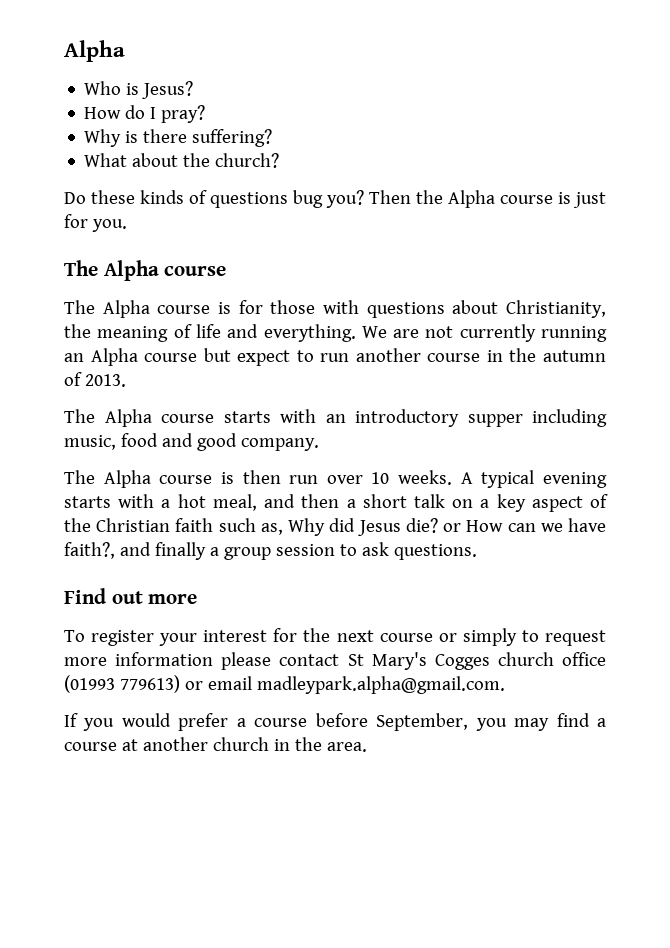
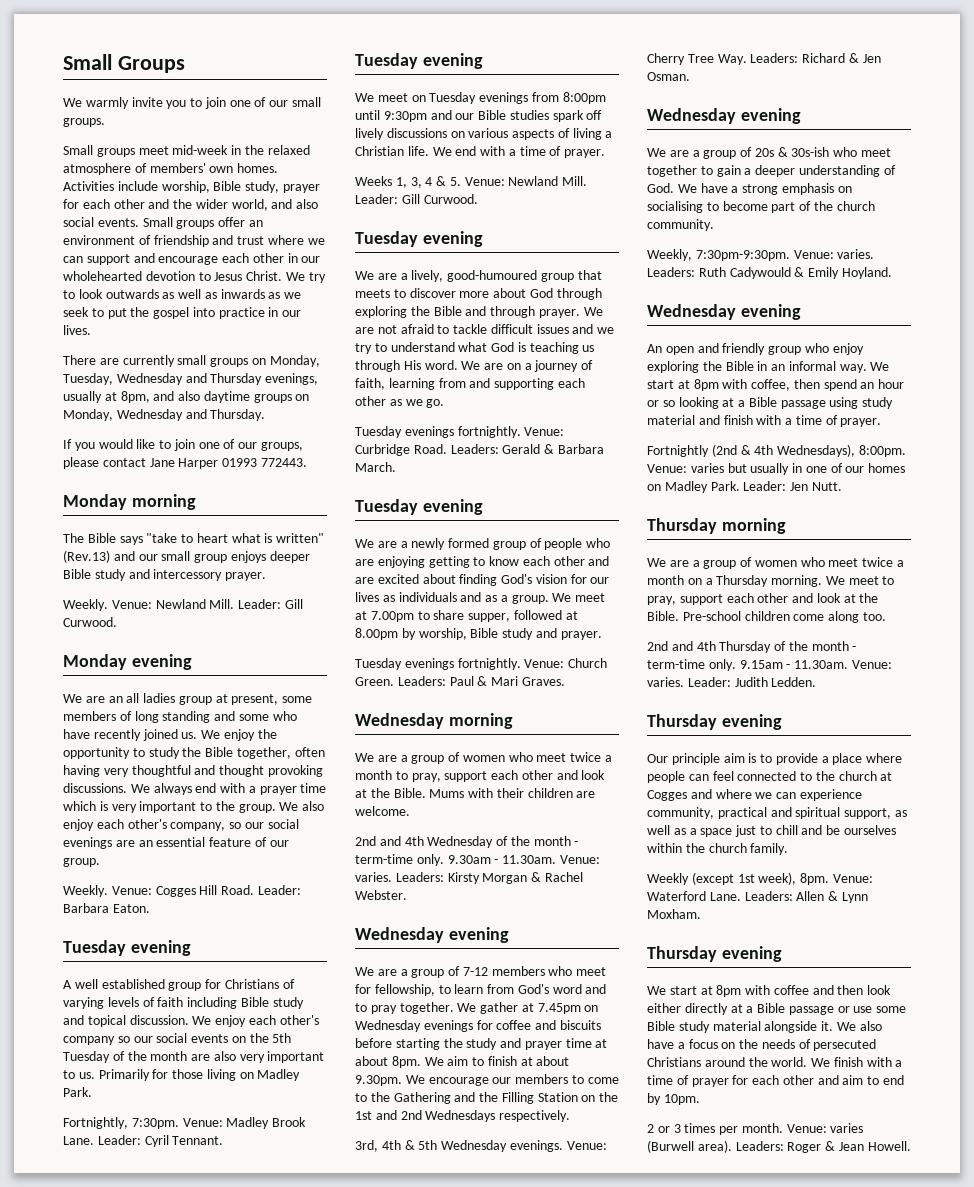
[64,40,125,62] [84,81,194,99] [84,105,206,123] [84,129,273,147] [84,153,280,168] [64,190,606,208] [64,214,127,232] [64,260,227,281] [64,300,606,318] [64,324,607,342] [64,348,606,366] [64,372,126,387] [64,409,607,427] [64,433,319,451] [64,470,607,488] [64,494,609,512] [64,518,606,536] [64,542,477,560] [64,588,198,604] [64,628,606,646] [64,652,606,670] [64,675,505,694] [64,713,606,731] [64,737,367,752] Alpha // Who is Jesus? // How do I pray? // Why is there suffering? // What about the church? // Do these kinds of questions bug you? Then the Alpha course is just for you. // The Alpha course // The Alpha course is for those with questions about Christianity, the meaning of life and everything. We are not currently running an Alpha course but expect to run another course in the autumn of 2013. // The Alpha course starts with an introductory supper including music, food and good company. // The Alpha course is then run over 10 weeks. A typical evening starts with a hot meal, and then a short talk on a key aspect of the Christian faith such as, Why did Jesus die? or How can we have faith?, and finally a group session to ask questions. // Find out more // To register your interest for the next course or simply to request more information please contact St Mary's Cogges church office (01993 779613) or email madleypark.alpha@gmail.com. // If you would prefer a course before September, you may find a course at another church in the area. -> [63,54,185,73] [63,97,322,109] [63,118,105,127] [63,145,310,157] [63,163,279,175] [63,181,320,193] [63,199,319,211] [63,217,263,229] [63,235,325,247] [63,253,321,265] [63,271,326,283] [63,289,302,299] [63,307,302,319] [63,325,91,335] [63,355,320,367] [63,373,319,385] [63,391,310,403] [63,409,266,421] [63,439,304,451] [63,457,307,469] [63,494,196,510] [63,533,325,545] [63,550,310,563] [63,569,267,581] [63,599,303,611] [63,617,117,627] [63,654,192,670] [63,693,313,705] [63,711,297,723] [63,729,277,741] [63,747,325,759] [63,765,323,777] [63,783,327,795] [63,801,325,813] [63,819,299,831] [63,837,289,849] [63,858,100,867] [63,885,301,897] [63,903,150,913] [63,940,191,956] [63,979,295,991] [63,997,304,1009] [63,1015,319,1027] [63,1033,292,1045] [63,1051,325,1063] [63,1069,301,1081] [63,1087,92,1097] [63,1117,307,1129] [63,1135,224,1147] [355,53,483,69] [355,92,606,104] [355,110,603,122] [355,128,613,140] [355,146,606,158] [355,176,588,188] [355,194,478,204] [355,231,483,247] [355,270,602,282] [355,288,602,300] [355,306,603,318] [355,324,615,334] [355,342,595,354] [355,360,594,372] [355,378,585,390] [355,396,445,408] [355,426,565,438] [355,444,604,456] [355,462,396,472] [355,499,483,515] [355,538,611,550] [355,556,610,568] [355,574,610,586] [355,592,606,604] [355,610,578,622] [355,628,602,640] [355,658,608,670] [355,676,565,686] [355,713,513,729] [355,752,613,764] [355,770,606,782] [355,788,596,798] [355,806,410,816] [355,836,579,848] [355,854,600,866] [355,872,583,884] [355,890,407,900] [355,927,509,943] [355,966,607,978] [355,984,607,996] [355,1002,599,1014] [355,1020,601,1032] [355,1038,608,1050] [355,1056,570,1068] [355,1074,619,1086] [355,1092,619,1104] [355,1110,571,1122] [355,1140,607,1152] [647,53,881,65] [647,72,690,81] [647,108,801,124] [647,147,892,159] [647,165,896,177] [647,183,852,195] [647,201,875,213] [647,219,714,231] [647,249,875,261] [647,267,892,279] [647,304,801,320] [647,343,864,355] [647,361,890,373] [647,379,905,391] [647,397,894,409] [647,415,882,427] [647,444,906,457] [647,463,906,475] [647,481,842,493] [647,518,786,534] [647,557,905,569] [647,575,895,587] [647,593,879,605] [647,611,886,623] [647,641,857,653] [647,659,892,671] [647,677,817,687] [647,714,782,730] [647,753,903,765] [647,771,893,783] [647,789,862,801] [647,807,907,819] [647,825,897,837] [647,843,789,855] [647,872,873,885] [647,891,868,903] [647,909,701,919] [647,946,782,962] [647,985,892,997] [647,1003,907,1015] [647,1021,882,1033] [647,1039,877,1051] [647,1057,903,1067] [647,1075,905,1087] [647,1093,700,1105] [647,1123,864,1135] [647,1140,911,1153] Small Groups // We warmly invite you to join one of our small groups. // Small groups meet mid-week in the relaxed atmosphere of members' own homes. Activities include worship, Bible study, prayer for each other and the wider world, and also social events. Small groups offer an environment of friendship and trust where we can support and encourage each other in our wholehearted devotion to Jesus Christ. We try to look outwards as well as inwards as we seek to put the gospel into practice in our lives. // There are currently small groups on Monday, Tuesday, Wednesday and Thursday evenings, usually at 8pm, and also daytime groups on Monday, Wednesday and Thursday. // If you would like to join one of our groups, please contact Jane Harper 01993 772443. // Monday morning // The Bible says "take to heart what is written" (Rev.13) and our small group enjoys deeper Bible study and intercessory prayer. // Weekly. Venue: Newland Mill. Leader: Gill Curwood. // Monday evening // We are an all ladies group at present, some members of long standing and some who have recently joined us. We enjoy the opportunity to study the Bible together, often having very thoughtful and thought provoking discussions. We always end with a prayer time which is very important to the group. We also enjoy each other's company, so our social evenings are an essential feature of our group. // Weekly. Venue: Cogges Hill Road. Leader: Barbara Eaton. // Tuesday evening // A well established group for Christians of varying levels of faith including Bible study and topical discussion. We enjoy each other's company so our social events on the 5th Tuesday of the month are also very important to us. Primarily for those living on Madley Park. // Fortnightly, 7:30pm. Venue: Madley Brook Lane. Leader: Cyril Tennant. // Tuesday evening // We meet on Tuesday evenings from 8:00pm until 9:30pm and our Bible studies spark off lively discussions on various aspects of living a Christian life. We end with a time of prayer. // Weeks 1, 3, 4 & 5. Venue: Newland Mill. Leader: Gill Curwood. // Tuesday evening // We are a lively, good-humoured group that meets to discover more about God through exploring the Bible and through prayer. We are not afraid to tackle difficult issues and we try to understand what God is teaching us through His word. We are on a journey of faith, learning from and supporting each other as we go. // Tuesday evenings fortnightly. Venue: Curbridge Road. Leaders: Gerald & Barbara March. // Tuesday evening // We are a newly formed group of people who are enjoying getting to know each other and are excited about finding God's vision for our lives as individuals and as a group. We meet at 7.00pm to share supper, followed at 8.00pm by worship, Bible study and prayer. // Tuesday evenings fortnightly. Venue: Church Green. Leaders: Paul & Mari Graves. // Wednesday morning // We are a group of women who meet twice a month to pray, support each other and look at the Bible. Mums with their children are welcome. // 2nd and 4th Wednesday of the month - term-time only. 9.30am - 11.30am. Venue: varies. Leaders: Kirsty Morgan & Rachel Webster. // Wednesday evening // We are a group of 7-12 members who meet for fellowship, to learn from God's word and to pray together. We gather at 7.45pm on Wednesday evenings for coffee and biscuits before starting the study and prayer time at about 8pm. We aim to finish at about 9.30pm. We encourage our members to come to the Gathering and the Filling Station on the 1st and 2nd Wednesdays respectively. // 3rd, 4th & 5th Wednesday evenings. Venue: Cherry Tree Way. Leaders: Richard & Jen Osman. // Wednesday evening // We are a group of 20s & 30s-ish who meet together to gain a deeper understanding of God. We have a strong emphasis on socialising to become part of the church community. // Weekly, 7:30pm-9:30pm. Venue: varies. Leaders: Ruth Cadywould & Emily Hoyland. // Wednesday evening // An open and friendly group who enjoy exploring the Bible in an informal way. We start at 8pm with coffee, then spend an hour or so looking at a Bible passage using study material and finish with a time of prayer. // Fortnightly (2nd & 4th Wednesdays), 8:00pm. Venue: varies but usually in one of our homes on Madley Park. Leader: Jen Nutt. // Thursday morning // We are a group of women who meet twice a month on a Thursday morning. We meet to pray, support each other and look at the Bible. Pre-school children come along too. // 2nd and 4th Thursday of the month - term-time only. 9.15am - 11.30am. Venue: varies. Leader: Judith Ledden. // Thursday evening // Our principle aim is to provide a place where people can feel connected to the church at Cogges and where we can experience community, practical and spiritual support, as well as a space just to chill and be ourselves within the church family. // Weekly (except 1st week), 8pm. Venue: Waterford Lane. Leaders: Allen & Lynn Moxham. // Thursday evening // We start at 8pm with coffee and then look either directly at a Bible passage or use some Bible study material alongside it. We also have a focus on the needs of persecuted Christians around the world. We finish with a time of prayer for each other and aim to end by 10pm. // 2 or 3 times per month. Venue: varies (Burwell area). Leaders: Roger & Jean Howell.

